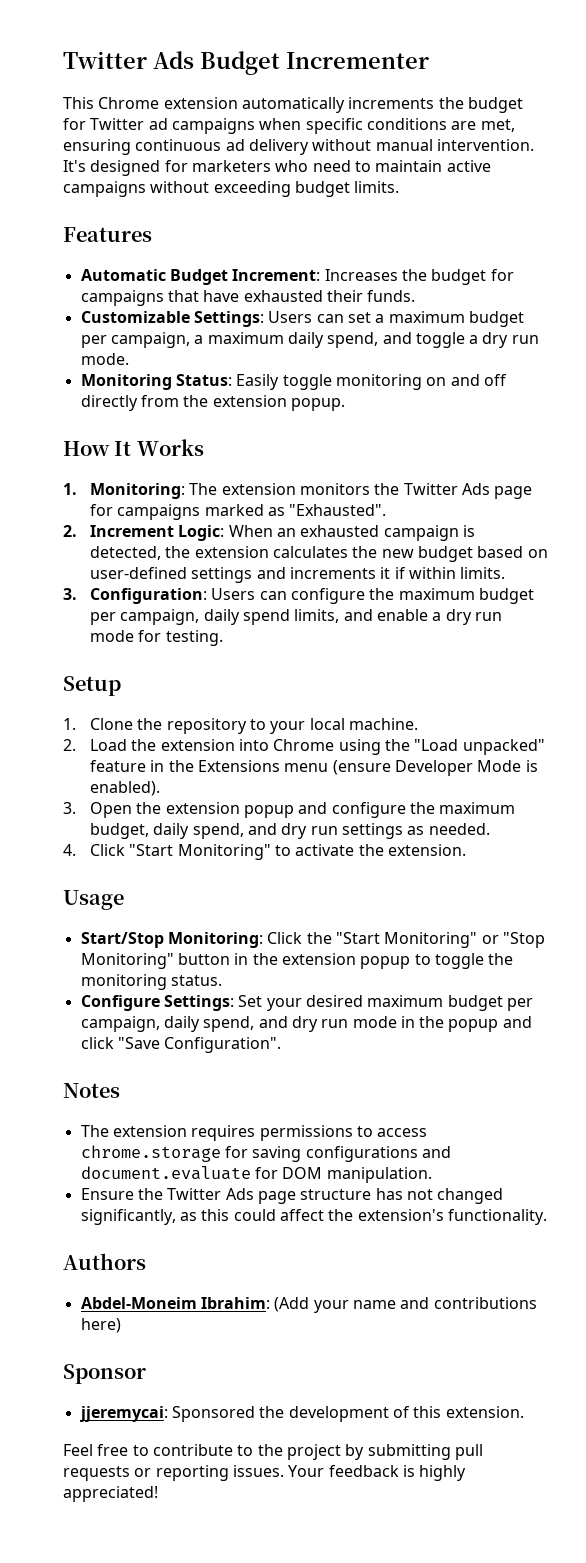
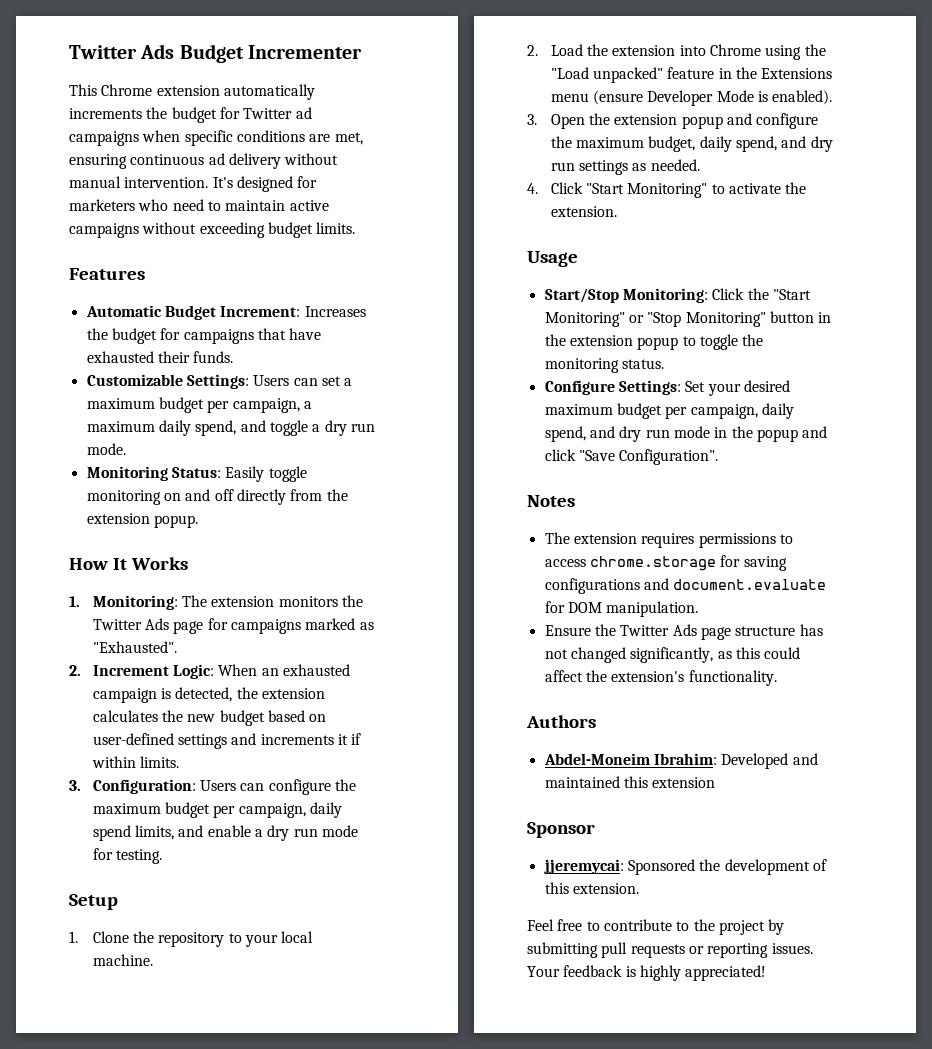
[274,1297,537,1313] [80,1318,121,1333] (Add your name and contributions here) -> [721,753,818,769] [544,776,716,788] Developed and maintained this extension

